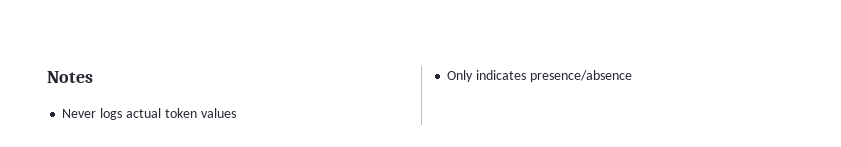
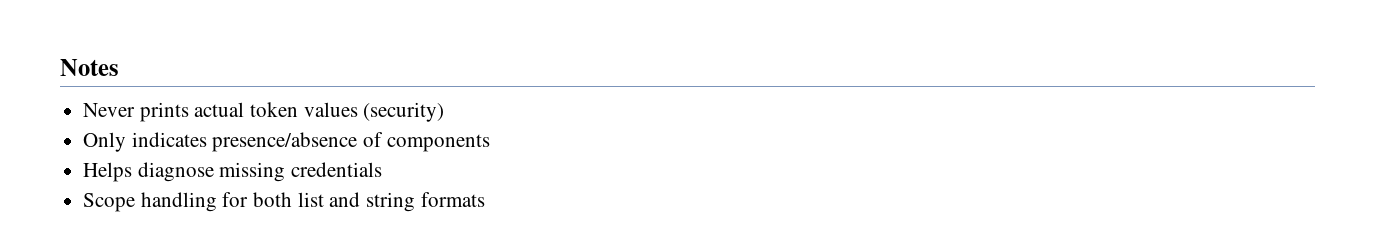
[100,108,123,120] logs -> [139,102,189,122] prints
(236, 113) none -> [363,102,445,122] (security)
(632, 76) none -> [363,132,490,152] [83,162,383,182] [83,192,485,212] of components // Helps diagnose missing credentials // Scope handling for both list and string formats

